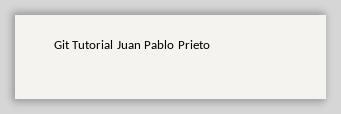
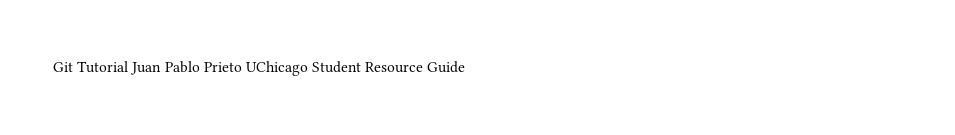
(210, 44) none -> [245,61,466,76] UChicago Student Resource Guide

